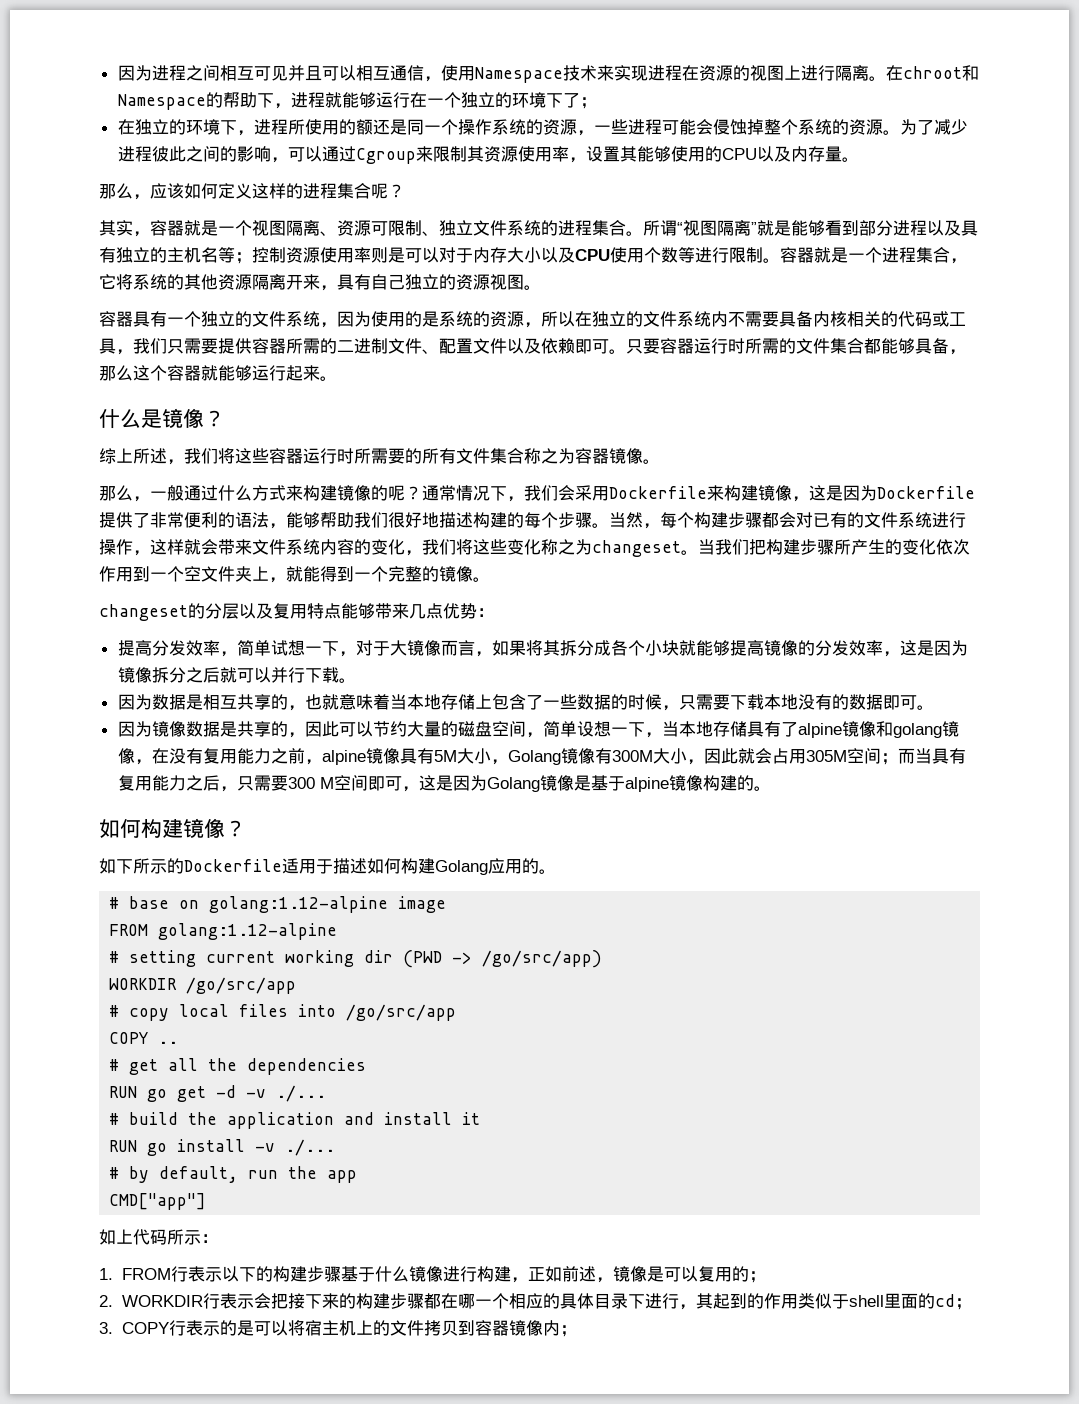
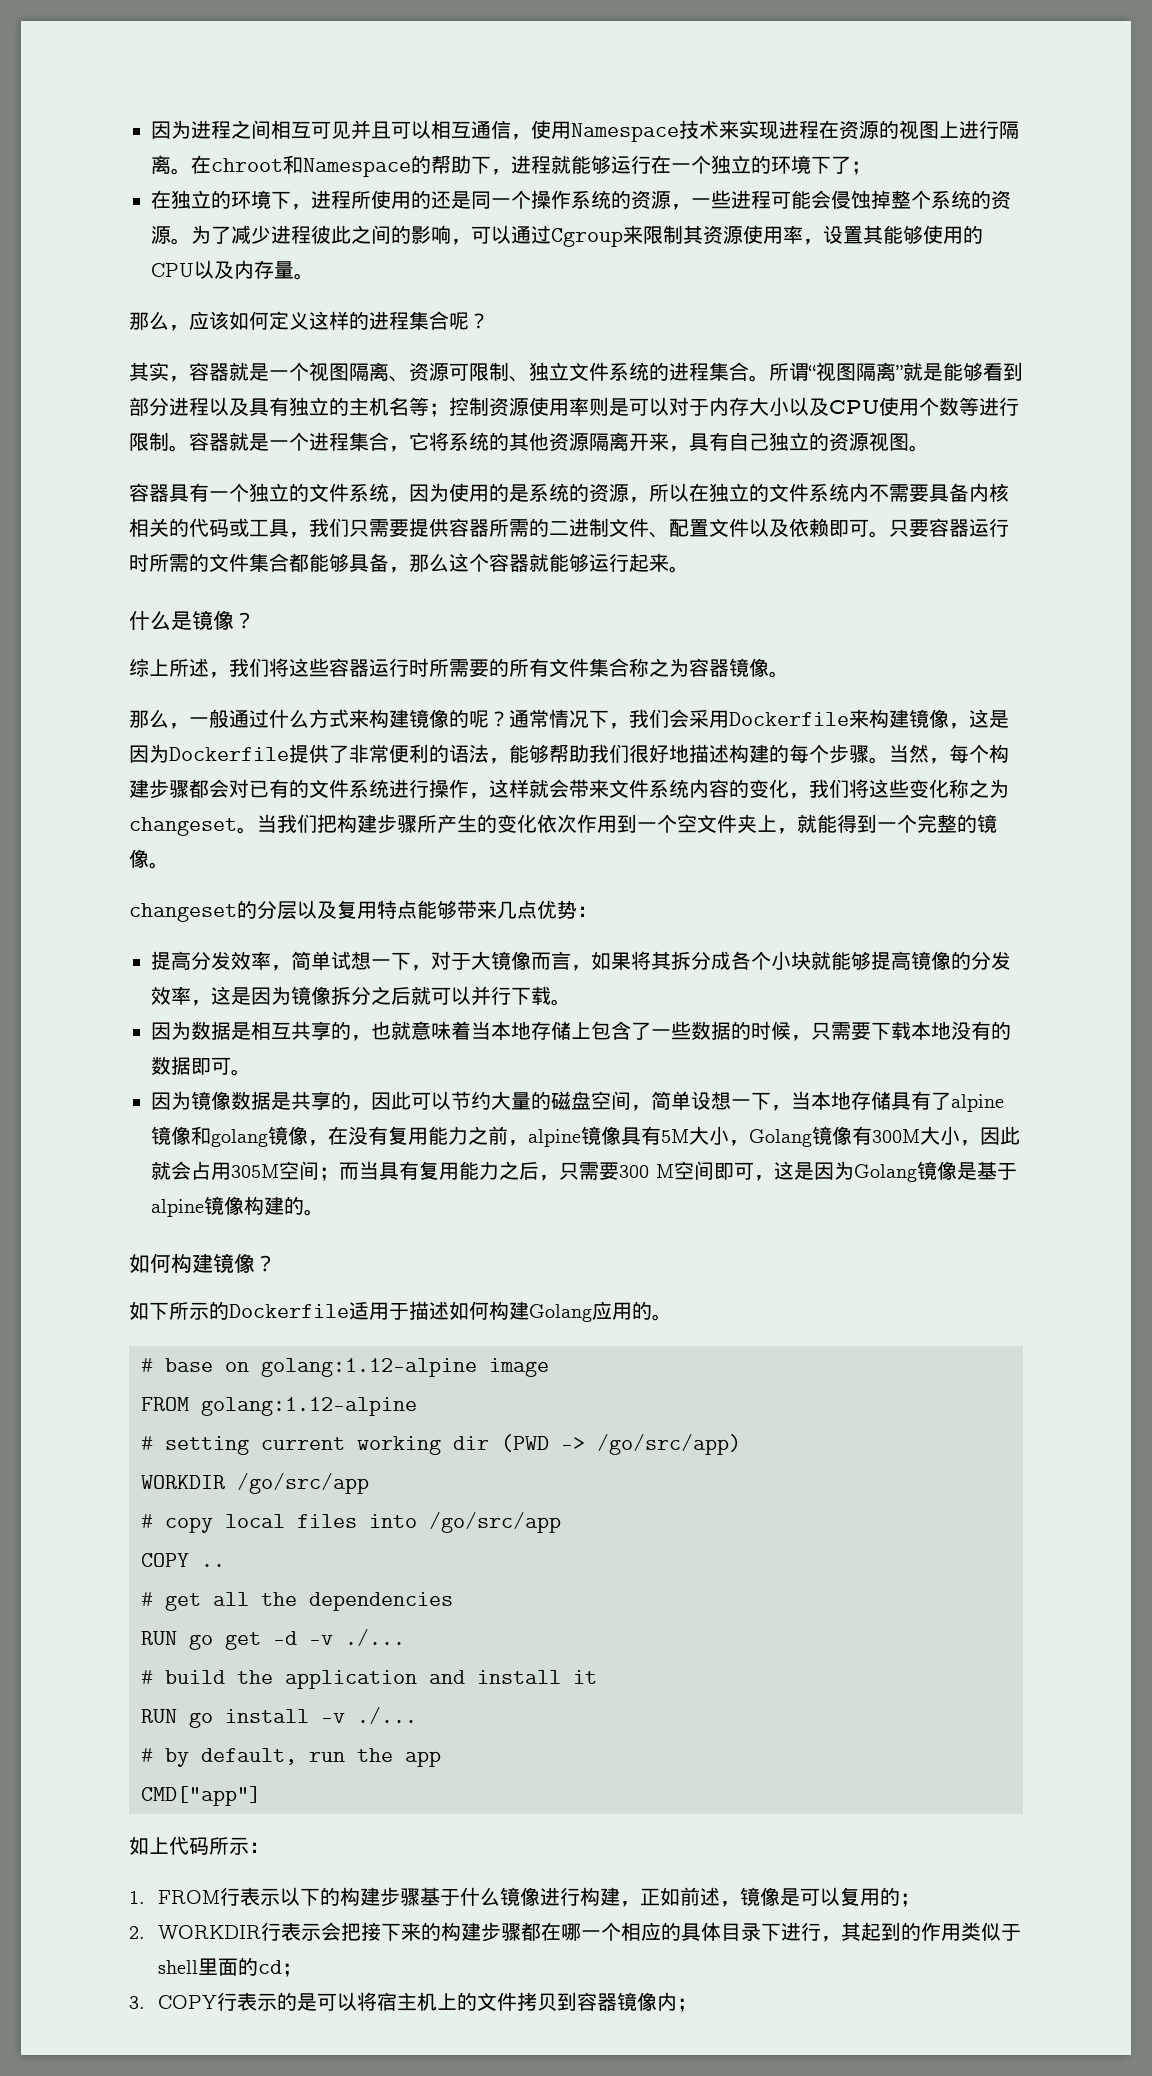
[355,119,373,135] 额 -> (431, 199) none

